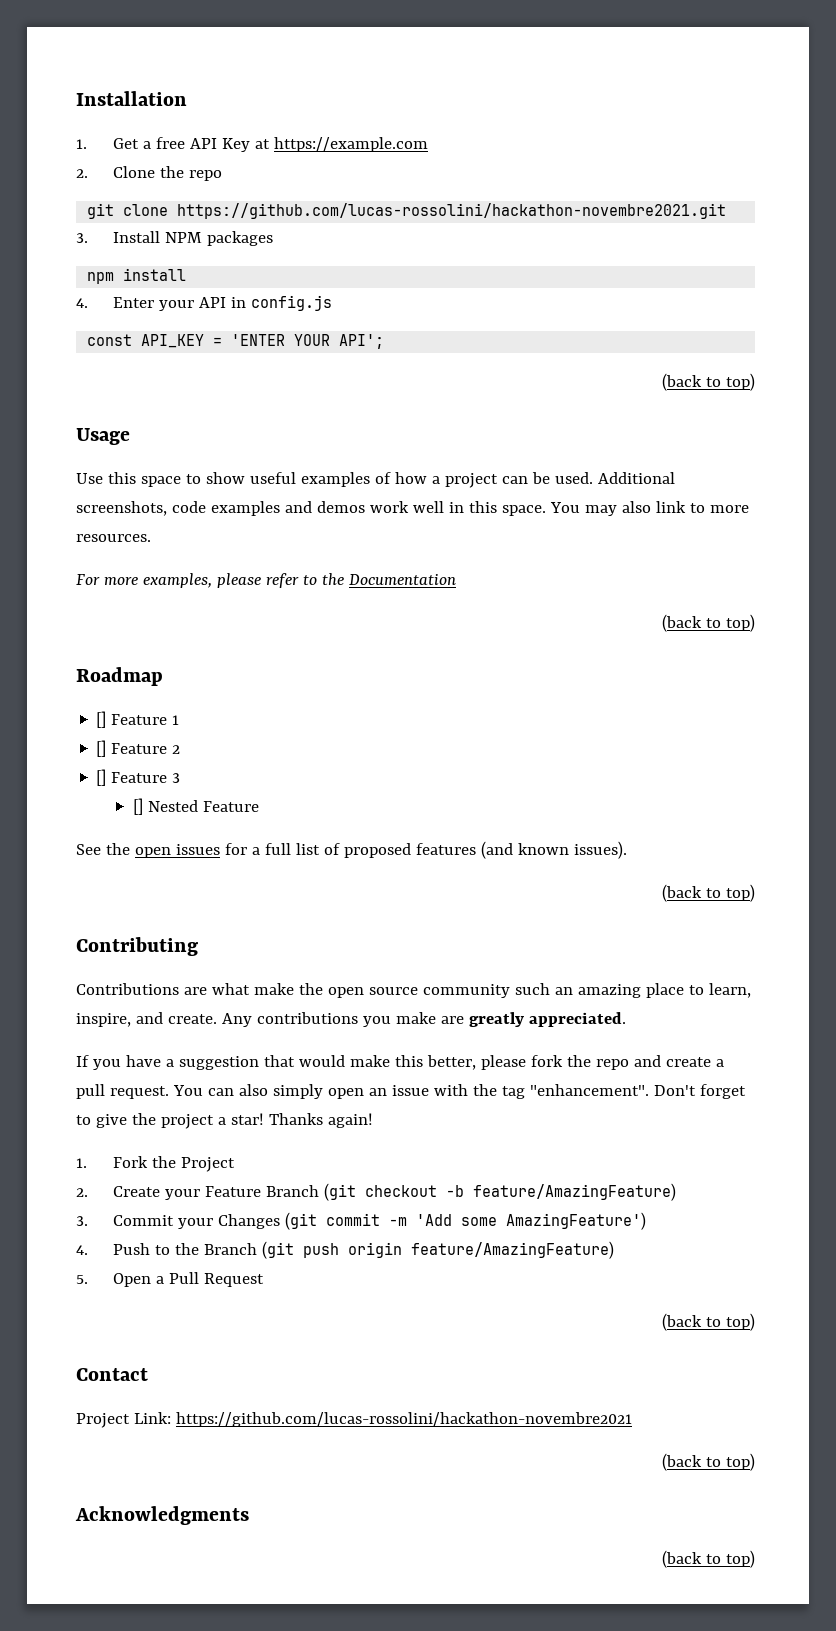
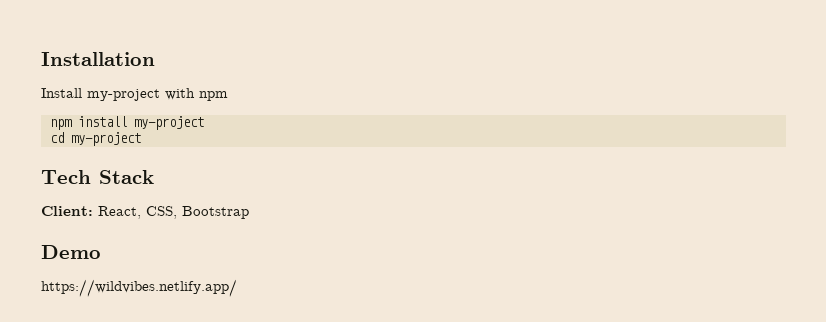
[76,137,428,152] [76,166,222,181] [87,203,727,219] [76,231,273,246] [87,268,187,284] [76,295,332,311] [87,334,385,349] [662,373,755,391] [76,428,130,445] [76,472,675,488] [76,501,749,516] [76,534,151,542] [76,573,456,588] [662,614,755,632] [76,667,163,686] [96,711,180,728] [96,740,181,757] [96,769,181,786] [133,798,260,815] [76,841,627,859] [662,884,755,902] [76,937,198,956] [76,983,751,998] [76,1012,626,1027] [76,1055,724,1070] [76,1084,746,1099] [76,1113,373,1129] [76,1156,235,1172] [76,1183,676,1201] [76,1212,646,1230] [76,1241,614,1259] [76,1272,264,1287] [662,1313,755,1331] [76,1368,148,1381] [76,1412,632,1428] [662,1453,755,1471] [75,1506,249,1525] [662,1550,755,1568] 1. Get a free API Key at https://example.com // 2. Clone the repo // git clone https://github.com/lucas-rossolini/hackathon-novembre2021.git // 3. Install NPM packages // npm install // 4. Enter your API in config.js // const API_KEY = 'ENTER YOUR API'; // (back to top) // Usage // Use this space to show useful examples of how a project can be used. Additional screenshots, code examples and demos work well in this space. You may also link to more resources. // For more examples, please refer to the Documentation // (back to top) // Roadmap // [] Feature 1 // [] Feature 2 // [] Feature 3 // [] Nested Feature // See the open issues for a full list of proposed features (and known issues). // (back to top) // Contributing // Contributions are what make the open source community such an amazing place to learn, inspire, and create. Any contributions you make are greatly appreciated. // If you have a suggestion that would make this better, please fork the repo and create a pull request. You can also simply open an issue with the tag "enhancement". Don't forget to give the project a star! Thanks again! // 1. Fork the Project // 2. Create your Feature Branch (git checkout -b feature/AmazingFeature) // 3. Commit your Changes (git commit -m 'Add some AmazingFeature') // 4. Push to the Branch (git push origin feature/AmazingFeature) // 5. Open a Pull Request // (back to top) // Contact // Project Link: https://github.com/lucas-rossolini/hackathon-novembre2021 // (back to top) // Acknowledgments // (back to top) -> [41,88,228,101] [50,116,204,130] [50,132,141,146] [41,170,154,184] [41,206,249,219] [41,245,101,259] [41,279,237,297] Install my-project with npm // npm install my-project // cd my-project // Tech Stack // Client: React, CSS, Bootstrap // Demo // https://wildvibes.netlify.app/

